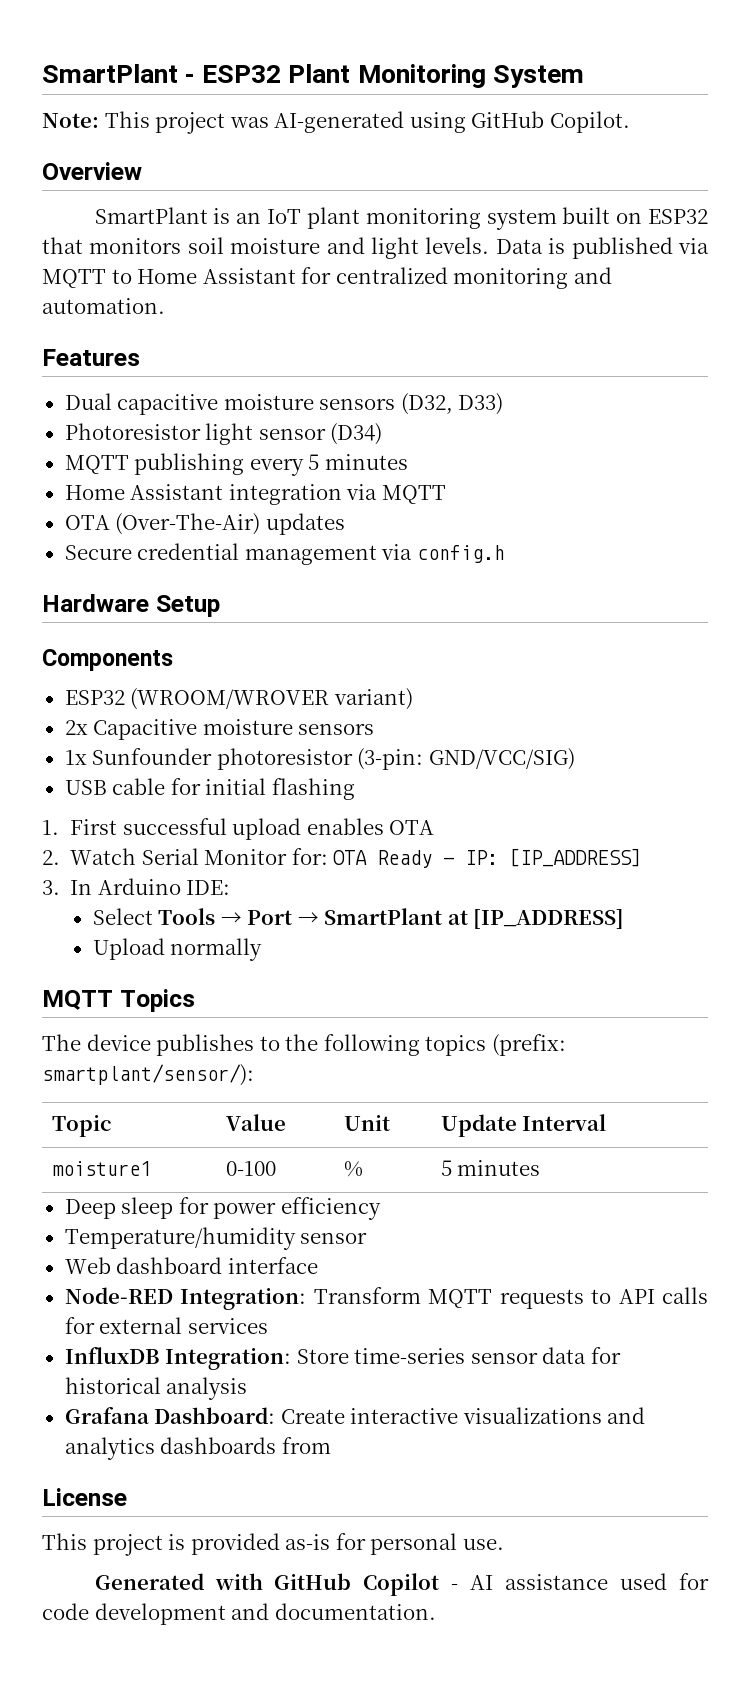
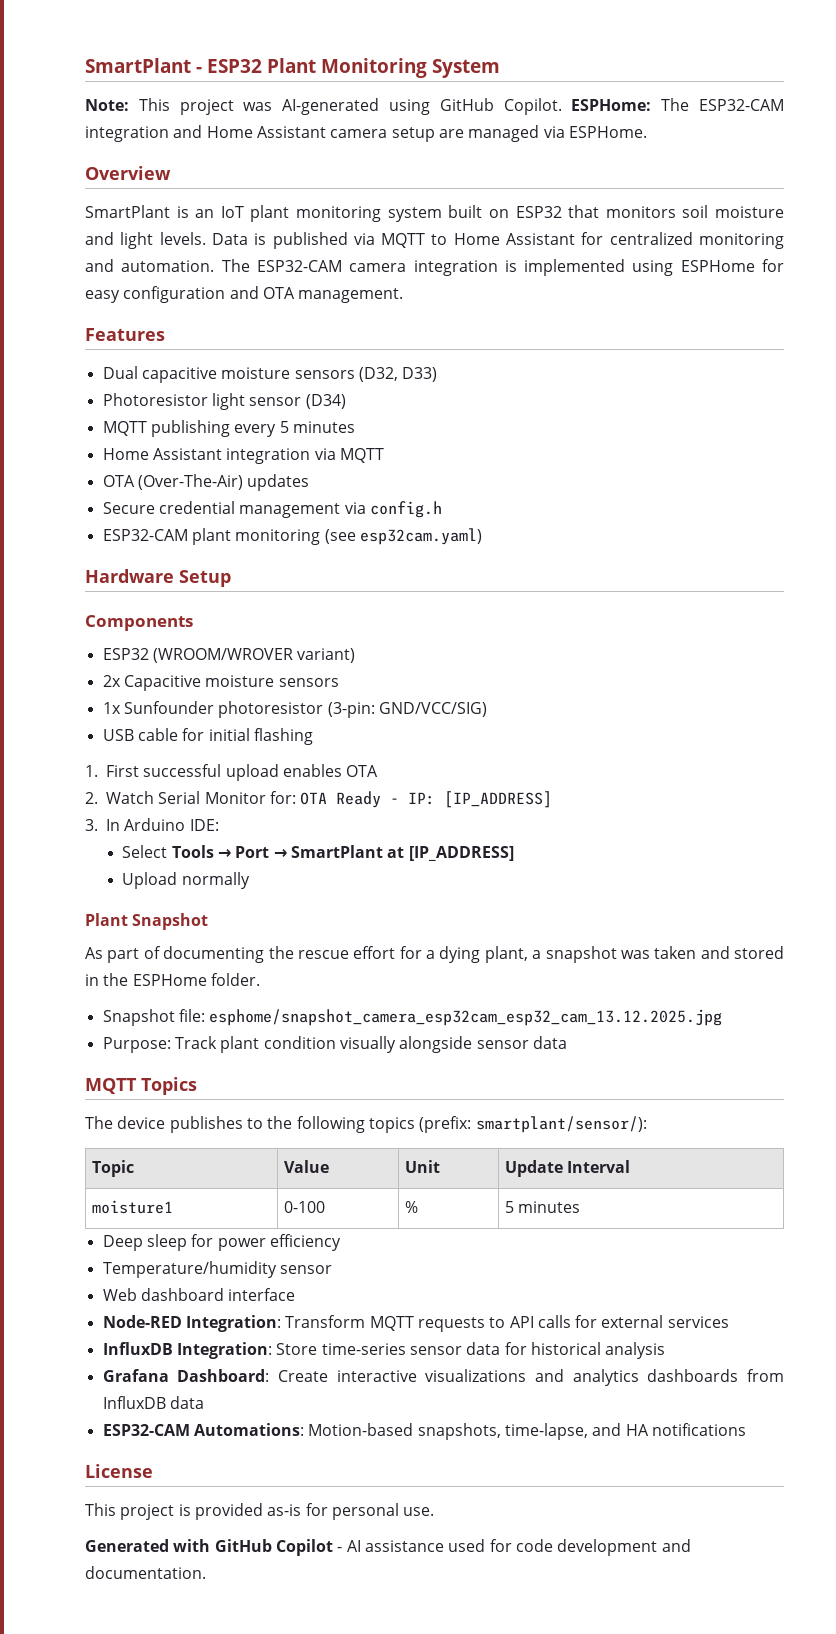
(630, 122) none -> [571,98,784,111] [85,125,647,142] ESPHome: The ESP32-CAM integration and Home Assistant camera setup are managed via ESPHome.
(165, 306) none -> [221,259,784,276] [85,286,404,303] The ESP32-CAM camera integration is implemented using ESPHome for easy configuration and OTA management.
(505, 554) none -> [102,528,482,545] // ESP32-CAM plant monitoring (see esp32cam.yaml)
(263, 949) none -> [85,913,209,930] [85,946,784,963] [85,973,260,986] [102,1009,723,1026] [102,1036,567,1053] // Plant Snapshot // As part of documenting the rescue effort for a dying plant, a snapshot was taken and stored in the ESPHome folder. // Snapshot file: esphome/snapshot_camera_esp32cam_esp32_cam_13.12.2025.jpg // Purpose: Track plant condition visually alongside sensor data
(331, 1445) none -> [102,1396,204,1409] [102,1423,746,1440] InfluxDB data // ESP32-CAM Automations: Motion-based snapshots, time-lapse, and HA notifications

